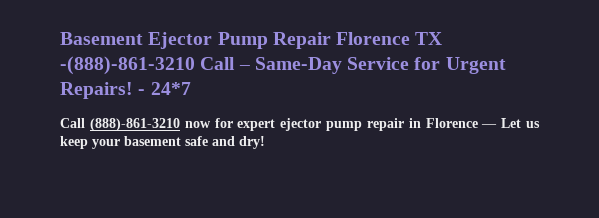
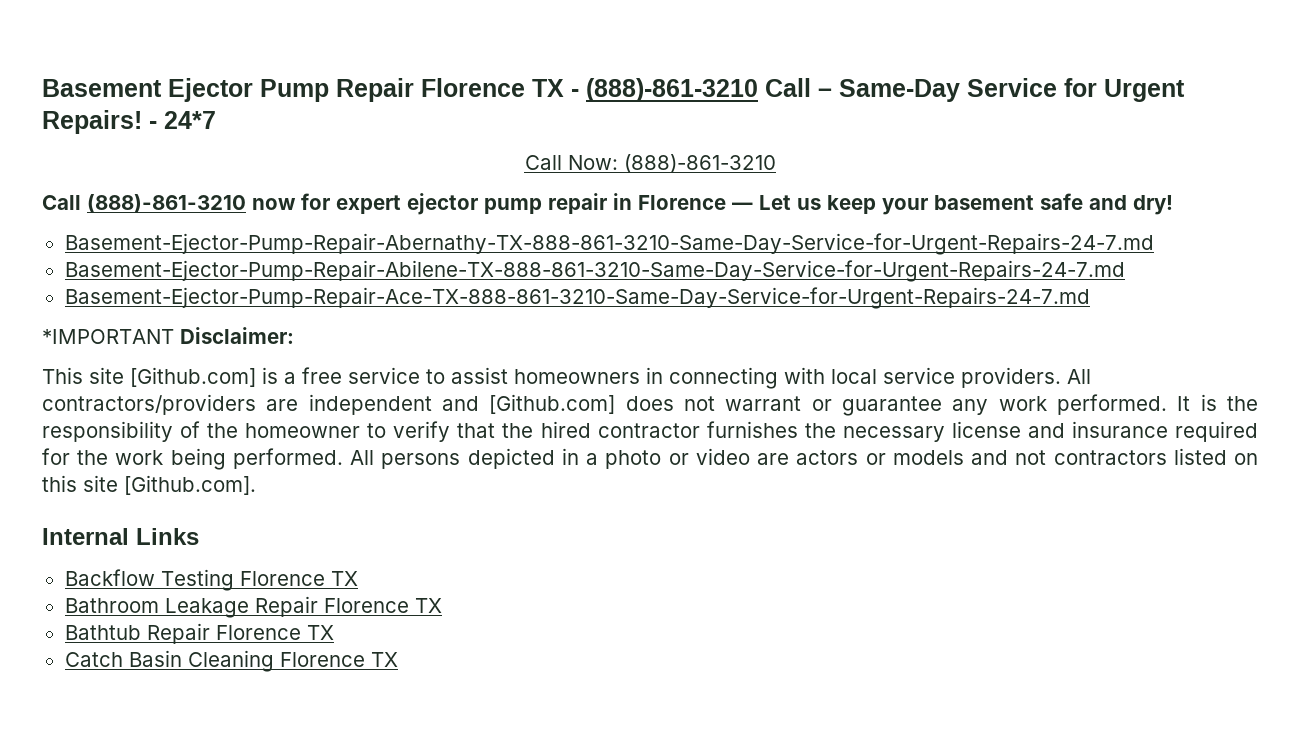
[60,56,195,75] -(888)-861-3210 -> [571,78,758,102] - (888)-861-3210
(191, 88) none -> [524,154,776,173] // Call Now: (888)-861-3210
(265, 142) none -> [64,233,1154,255] [64,260,1125,282] [64,287,1090,309] [42,327,294,344] [42,367,1091,389] [42,394,1258,416] [42,421,1258,442] [42,448,1258,470] [42,475,256,495] [42,528,199,545] [64,569,358,591] [64,596,442,618] [64,623,334,644] [64,650,398,672] // Basement-Ejector-Pump-Repair-Abernathy-TX-888-861-3210-Same-Day-Service-for-Urgent-Repairs-24-7.md // Basement-Ejector-Pump-Repair-Abilene-TX-888-861-3210-Same-Day-Service-for-Urgent-Repairs-24-7.md // Basement-Ejector-Pump-Repair-Ace-TX-888-861-3210-Same-Day-Service-for-Urgent-Repairs-24-7.md // *IMPORTANT Disclaimer: // This site [Github.com] is a free service to assist homeowners in connecting with local service providers. All contractors/providers are independent and [Github.com] does not warrant or guarantee any work performed. It is the responsibility of the homeowner to verify that the hired contractor furnishes the necessary license and insurance required for the work being performed. All persons depicted in a photo or video are actors or models and not contractors listed on this site [Github.com]. // Internal Links // Backflow Testing Florence TX // Bathroom Leakage Repair Florence TX // Bathtub Repair Florence TX // Catch Basin Cleaning Florence TX

